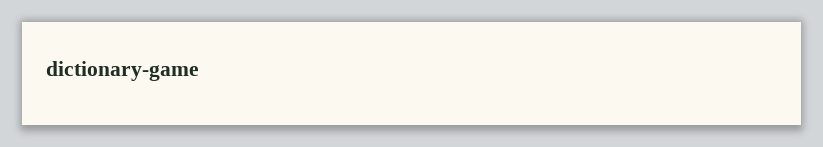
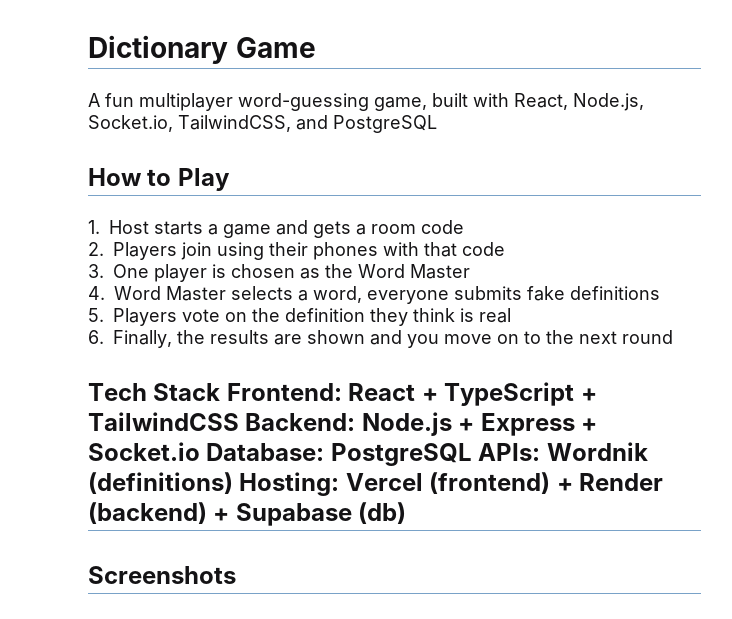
[46,61,199,81] dictionary-game -> [88,35,316,64] [88,93,644,111] [88,115,437,133] [88,168,230,191] [88,220,465,238] [88,242,505,260] [88,264,470,282] [88,286,660,304] [88,308,511,326] [88,330,673,348] [88,382,597,406] [88,412,598,436] [88,442,648,466] [88,472,664,496] [88,502,407,526] [88,566,236,584] Dictionary Game // A fun multiplayer word-guessing game, built with React, Node.js, Socket.io, TailwindCSS, and PostgreSQL // How to Play // 1. Host starts a game and gets a room code // 2. Players join using their phones with that code // 3. One player is chosen as the Word Master // 4. Word Master selects a word, everyone submits fake definitions // 5. Players vote on the definition they think is real // 6. Finally, the results are shown and you move on to the next round // Tech Stack Frontend: React + TypeScript + TailwindCSS Backend: Node.js + Express + Socket.io Database: PostgreSQL APIs: Wordnik (definitions) Hosting: Vercel (frontend) + Render (backend) + Supabase (db) // Screenshots

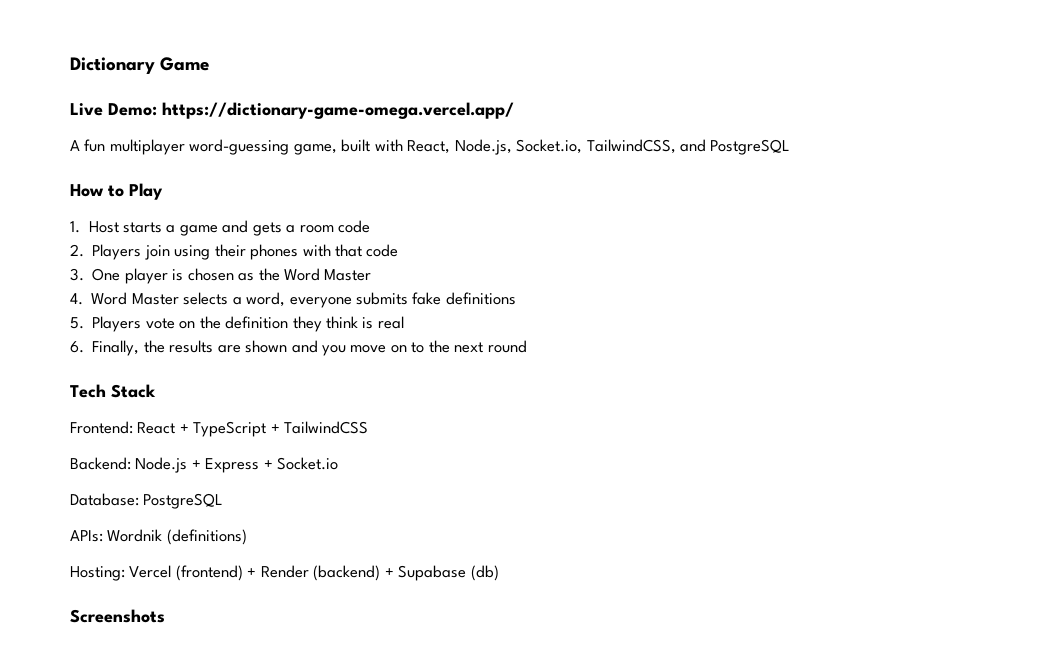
(316, 47) none -> [70,102,514,119] // Live Demo: https://dictionary-game-omega.vercel.app/
(221, 392) none -> (156, 391) //
(239, 421) none -> (369, 427) //
(200, 451) none -> (339, 463) //
(472, 454) none -> (224, 501) //
(233, 483) none -> (247, 537) //

